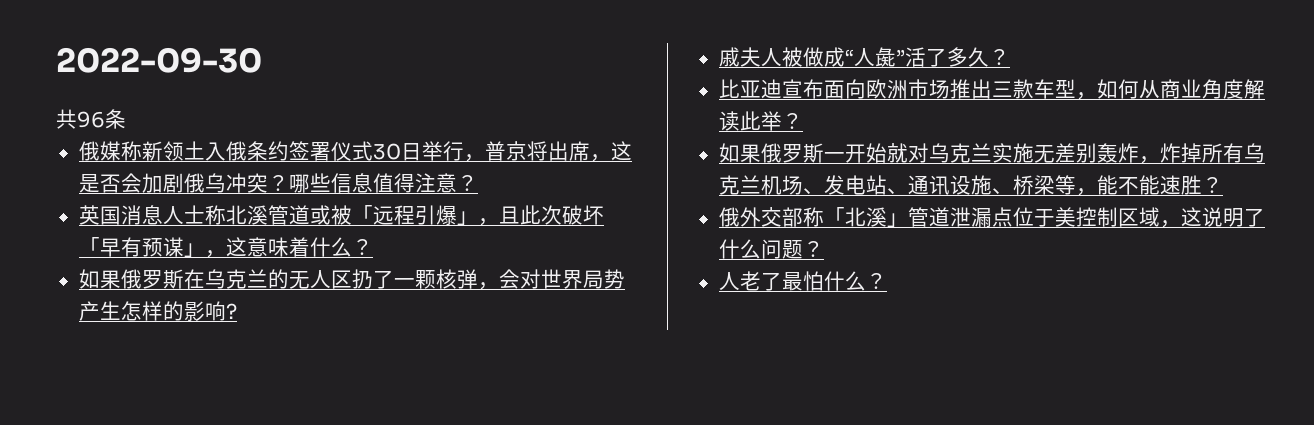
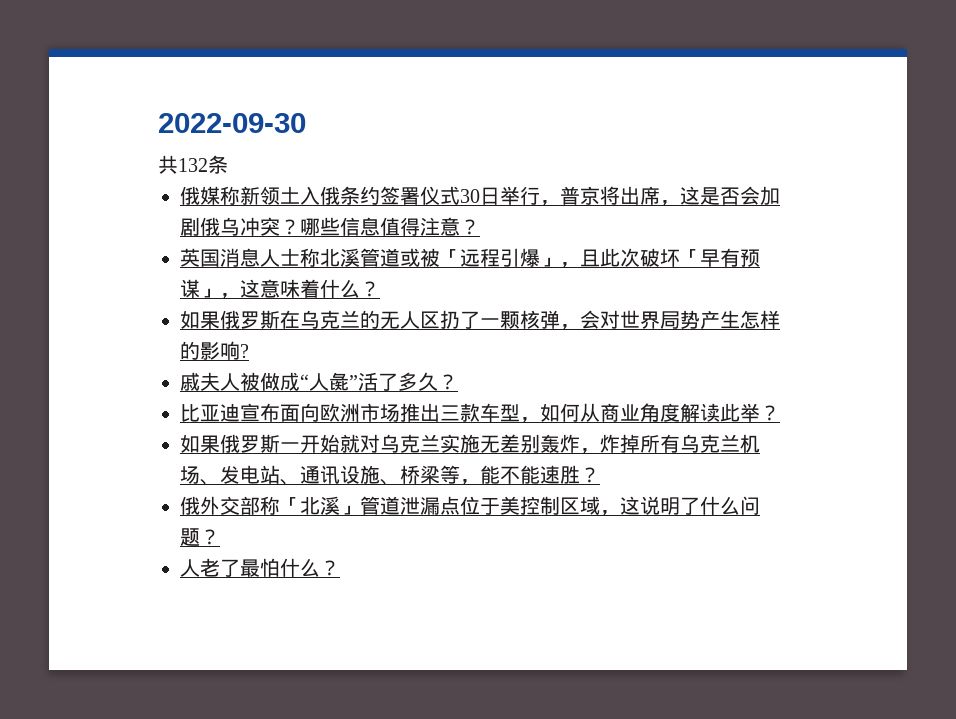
[77,111,105,128] 96 -> [178,158,208,172] 132

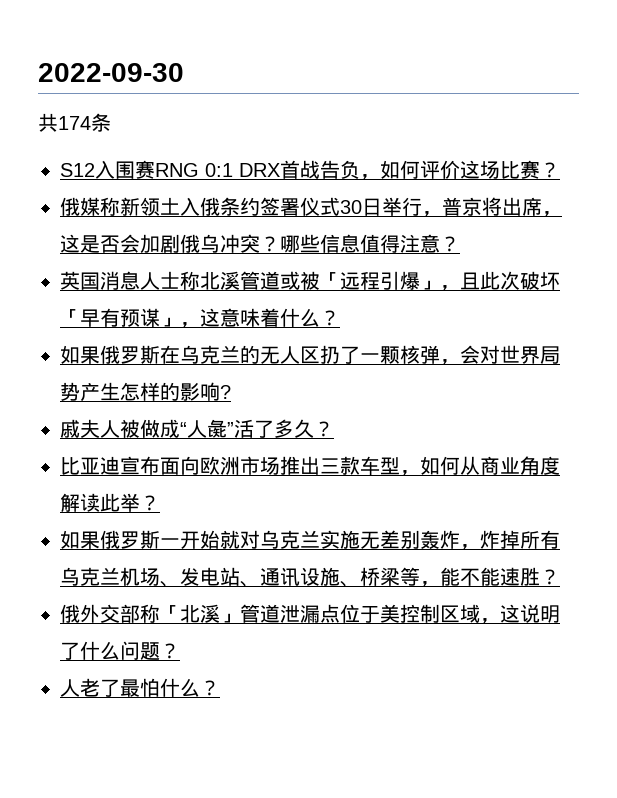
[178,155,228,174] 132条 -> [58,113,111,132] [60,160,560,180] 174条 // S12入围赛RNG 0:1 DRX首战告负，如何评价这场比赛？

